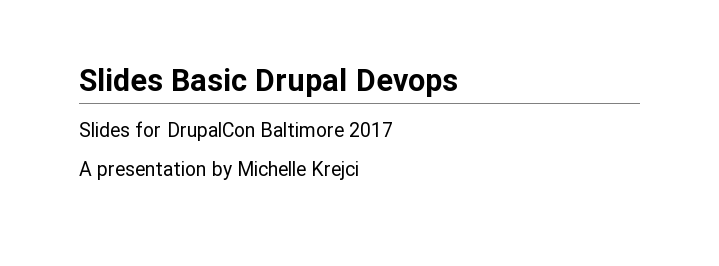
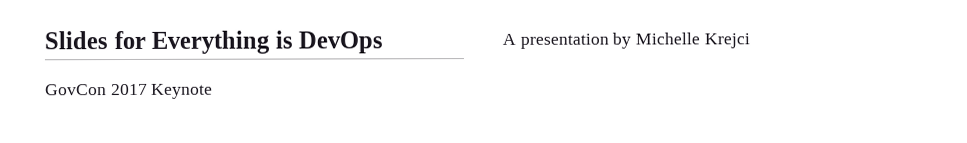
[79,68,458,97] [79,121,344,141] Slides Basic Drupal Devops // Slides for DrupalCon Baltimore -> [44,30,384,54] [45,84,107,96] Slides for Everything is DevOps // GovCon
(394, 129) none -> [151,83,214,99] Keynote

